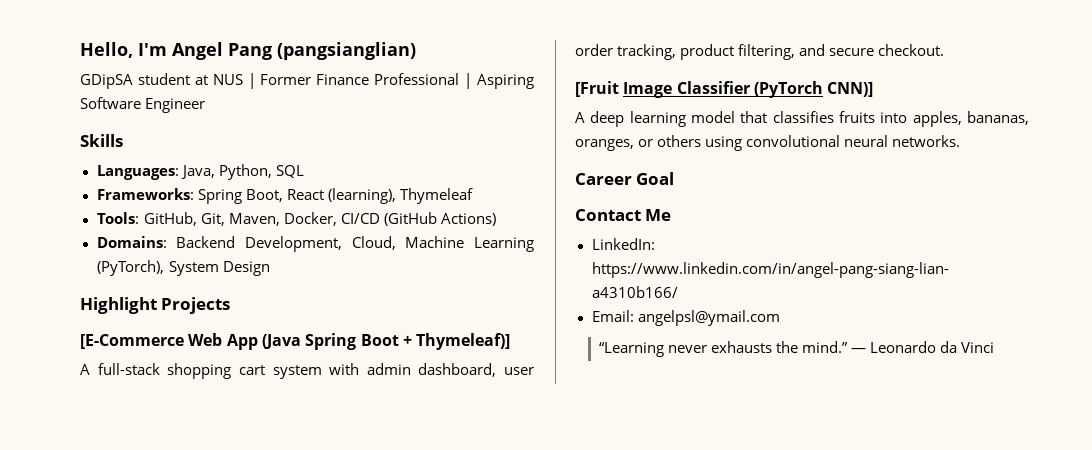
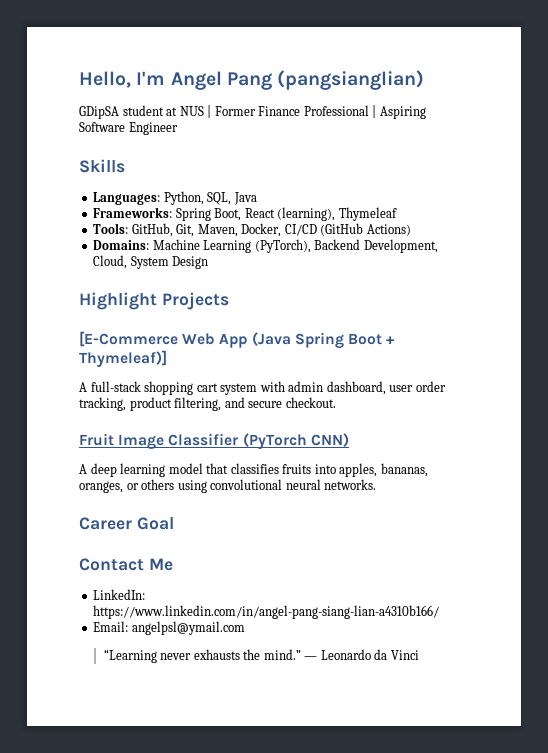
[180,164,304,180] Java, Python, SQL -> [163,191,257,205] Python, SQL, Java
[176,236,534,252] [96,260,165,276] Backend Development, Cloud, Machine Learning (PyTorch), -> [152,239,438,253] [93,255,128,269] Machine Learning (PyTorch), Backend Development, Cloud,
[575,81,619,97] [Fruit -> [79,433,114,446] Fruit
[827,82,874,97] CNN)] -> [310,433,349,447] CNN)

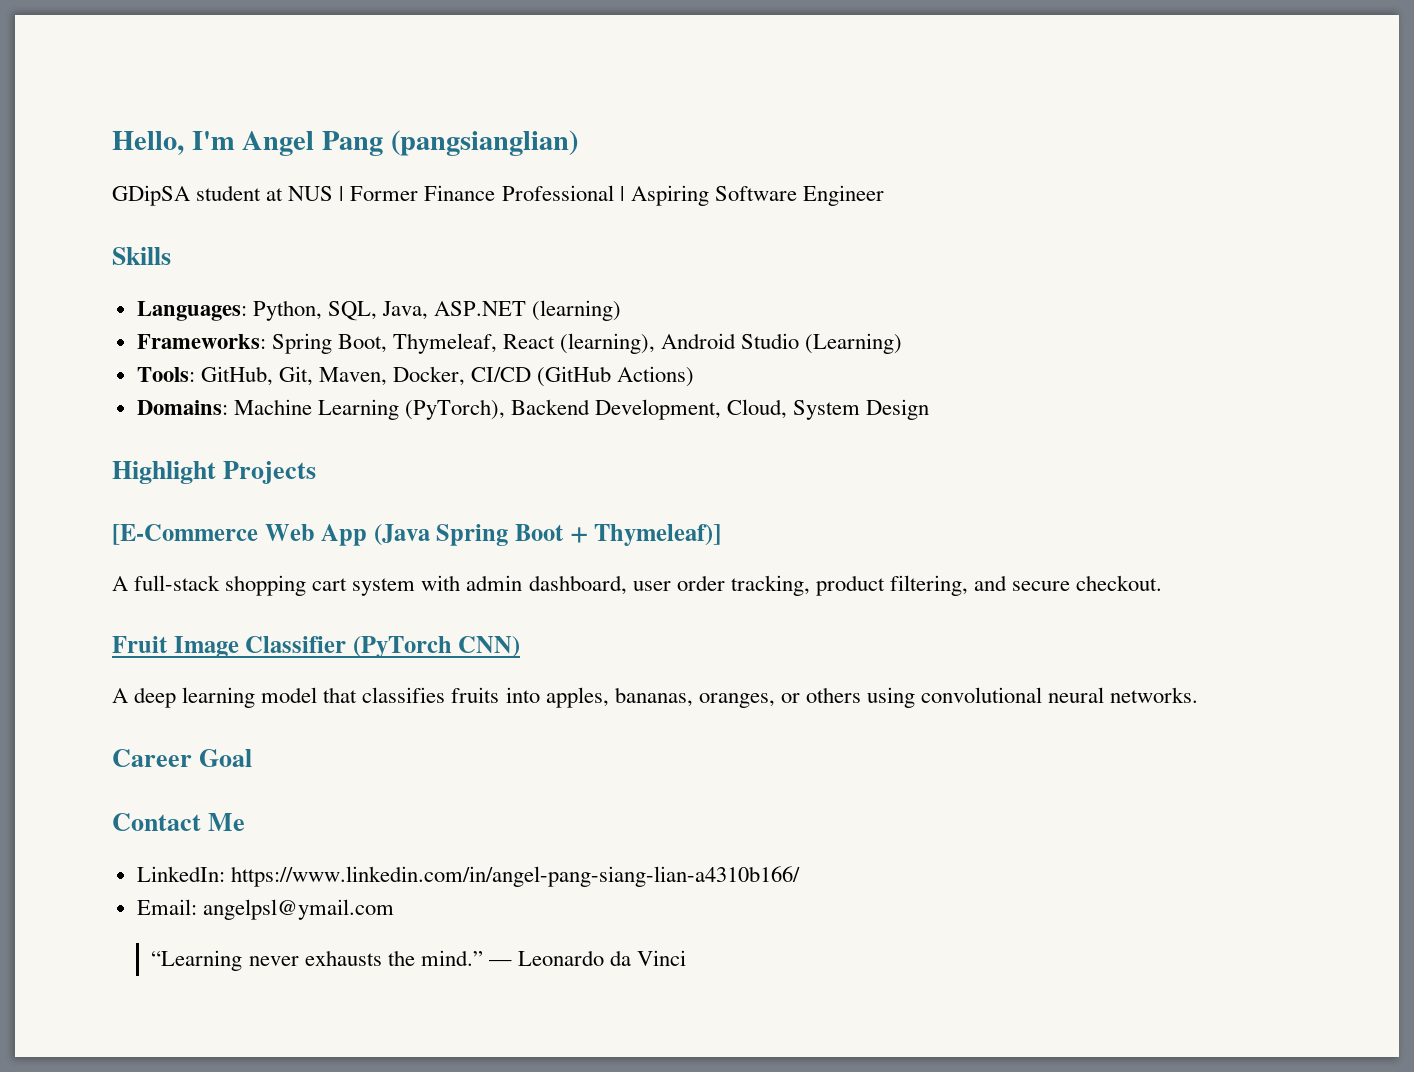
[233,192,257,205] Java -> [381,300,622,321] Java, ASP.NET (learning)
(242, 214) none -> [392,333,497,354] Thymeleaf,
[338,207,397,221] Thymeleaf -> [661,333,903,354] Android Studio (Learning)

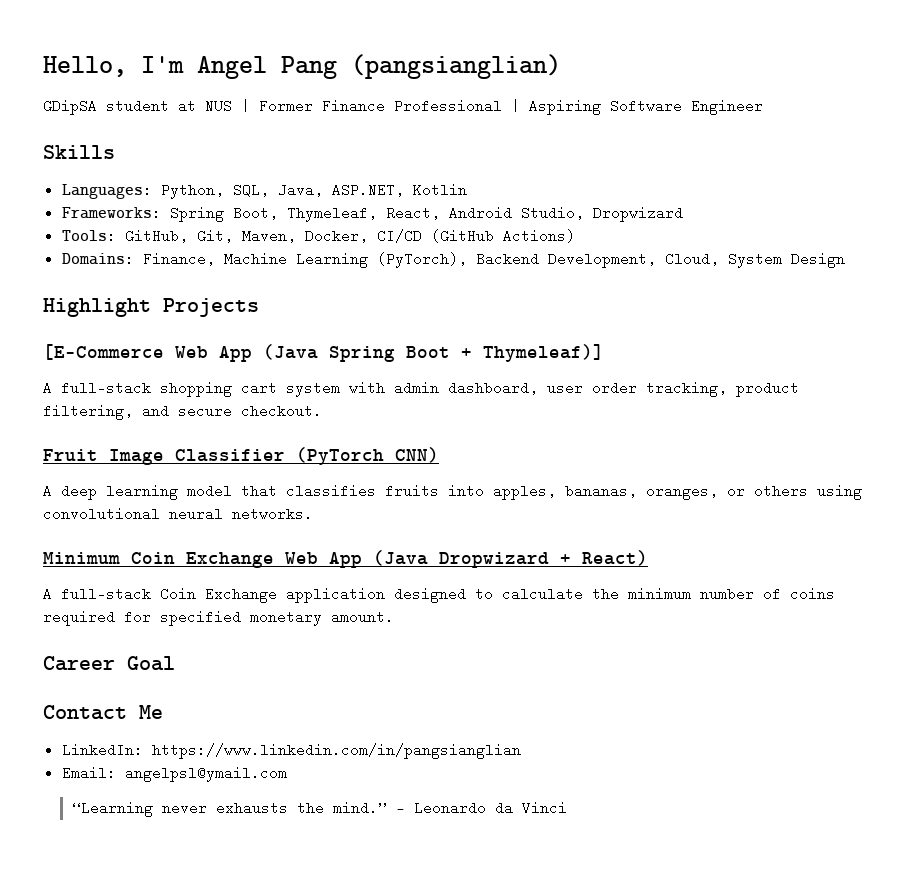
[434,300,622,321] ASP.NET (learning) -> [331,183,467,197] ASP.NET, Kotlin
[503,333,903,354] React (learning), Android Studio (Learning) -> [385,206,683,222] React, Android Studio, Dropwizard
(228, 407) none -> [142,252,215,266] Finance,
(1199, 695) none -> [43,550,648,568] [43,587,835,603] [43,610,394,626] // Minimum Coin Exchange Web App (Java Dropwizard + React) // A full-stack Coin Exchange application designed to calculate the minimum number of coins required for specified monetary amount.
[230,866,800,887] https://www.linkedin.com/in/angel-pang-siang-lian-a4310b166/ -> [151,743,521,759] https://www.linkedin.com/in/pangsianglian

